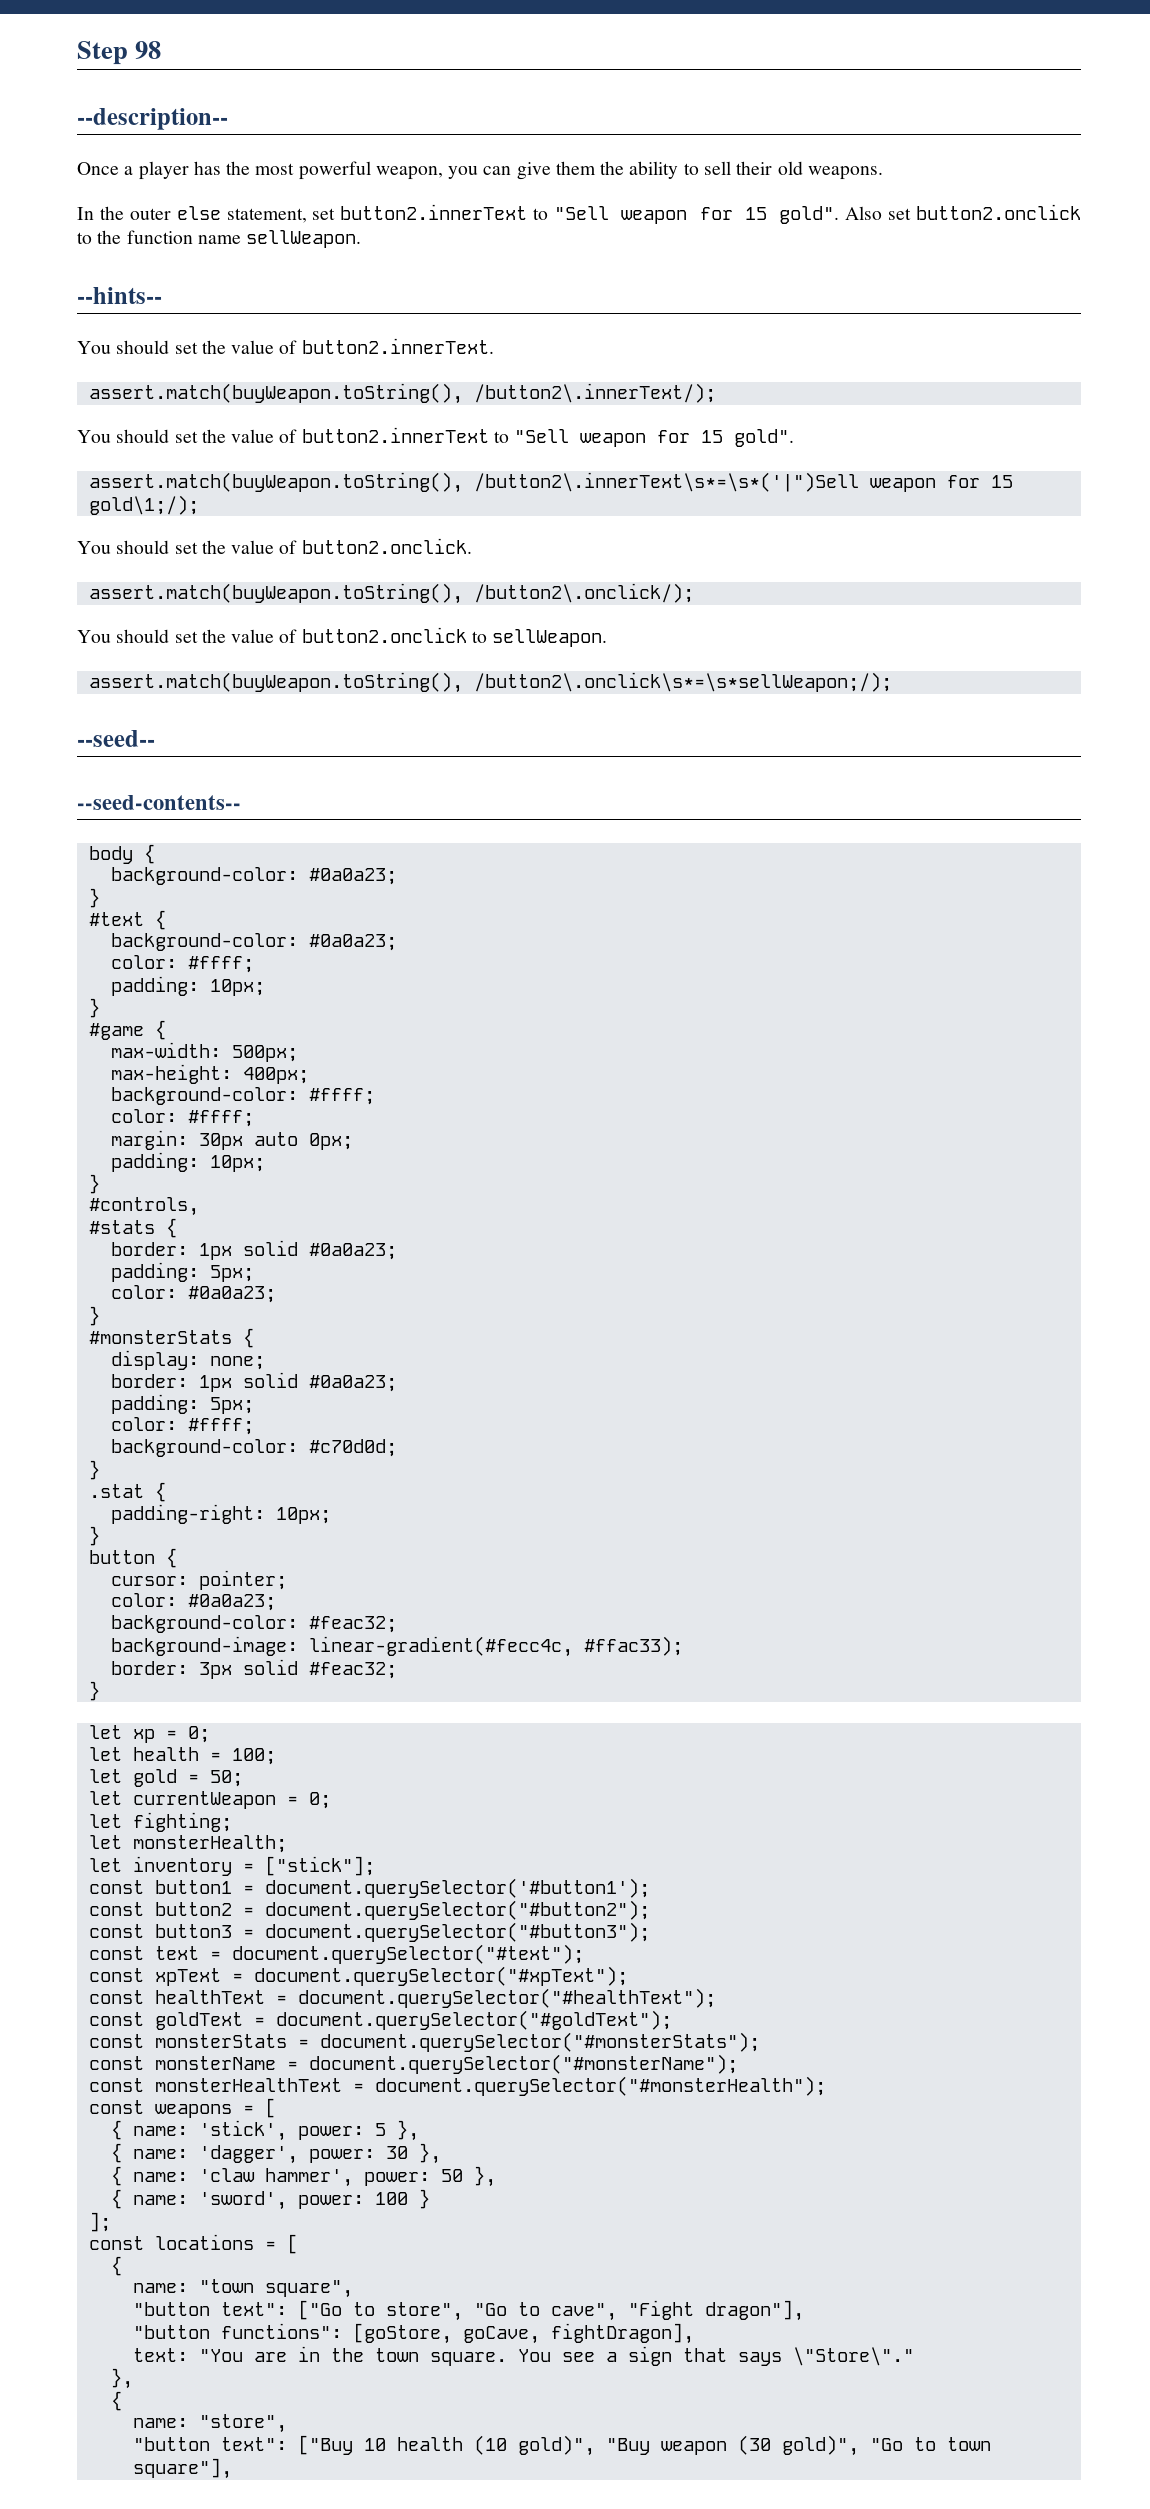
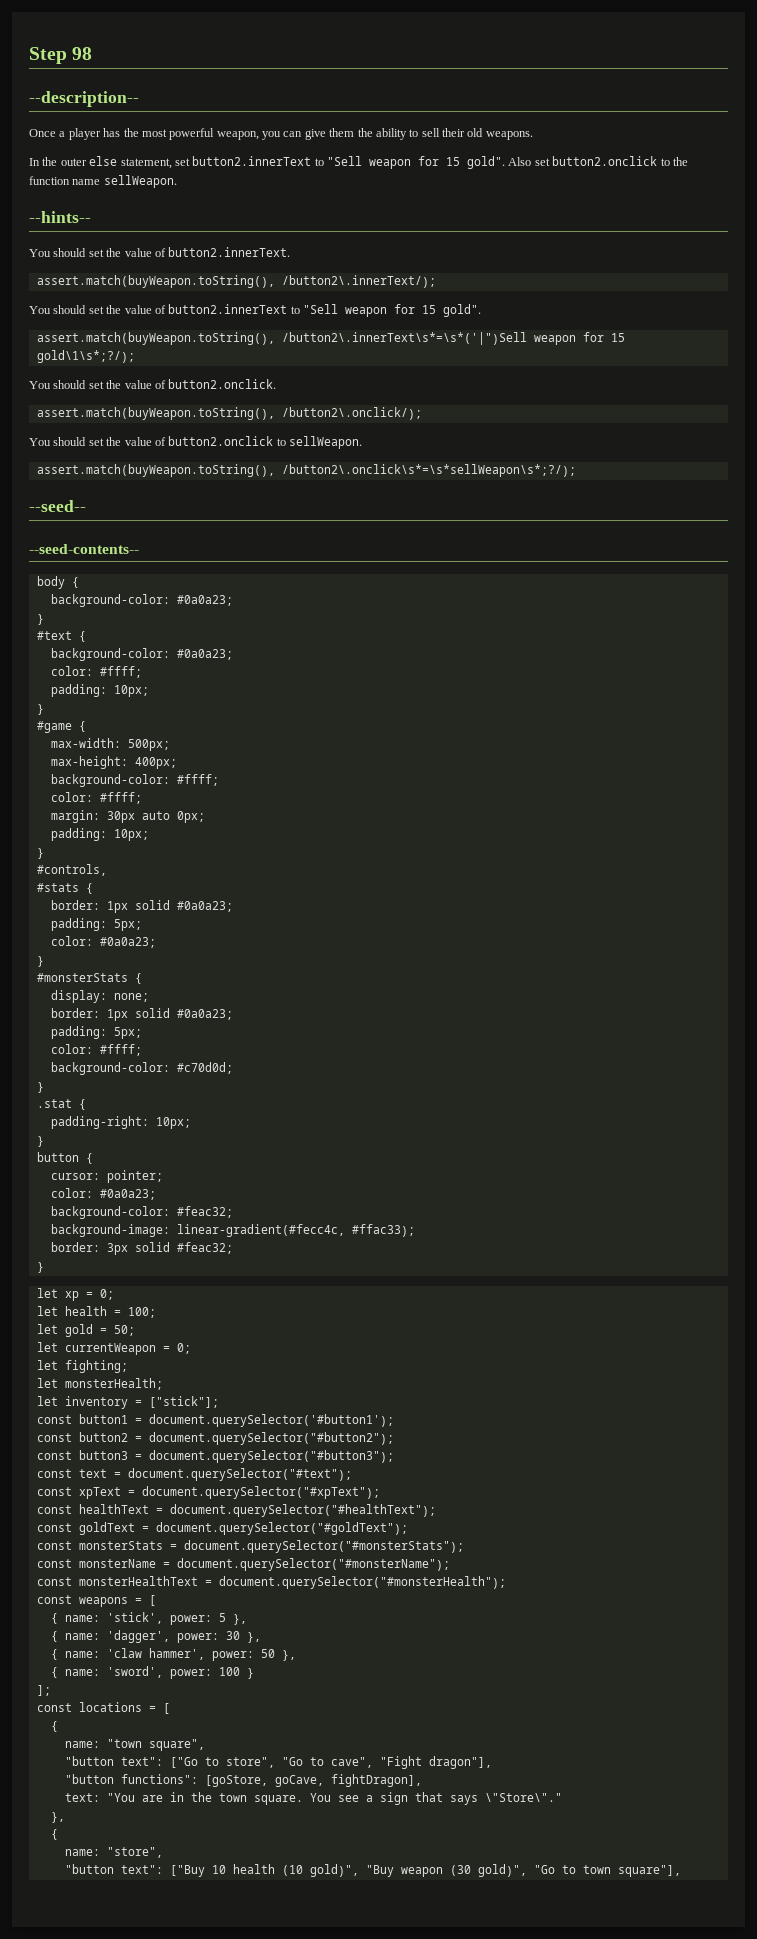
[88,495,199,515] gold\1;/); -> [36,350,135,363] gold\1\s*;?/);
[473,672,892,692] /button2\.onclick\s*=\s*sellWeapon;/); -> [281,464,576,477] /button2\.onclick\s*=\s*sellWeapon\s*;?/);

